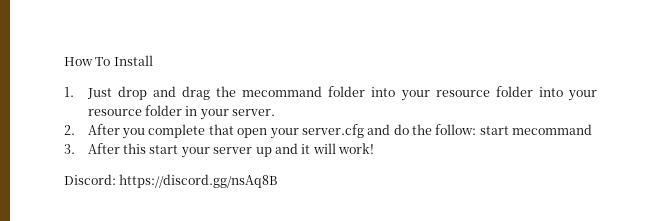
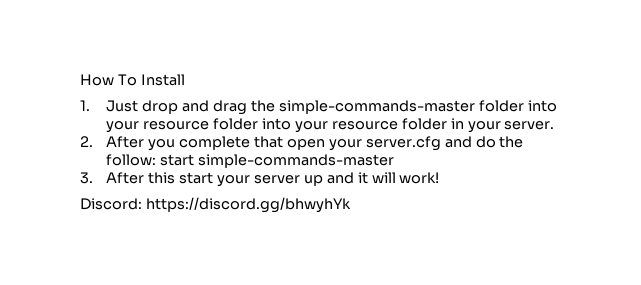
[242,86,323,97] mecommand -> [278,100,475,114] simple-commands-master
[512,124,593,135] mecommand -> [198,154,395,168] simple-commands-master
[119,174,278,188] https://discord.gg/nsAq8B -> [145,197,351,213] https://discord.gg/bhwyhYk

